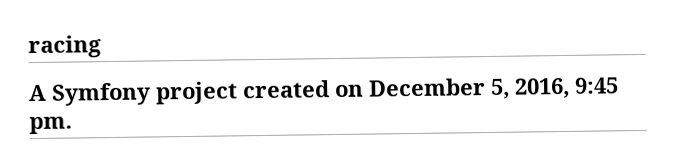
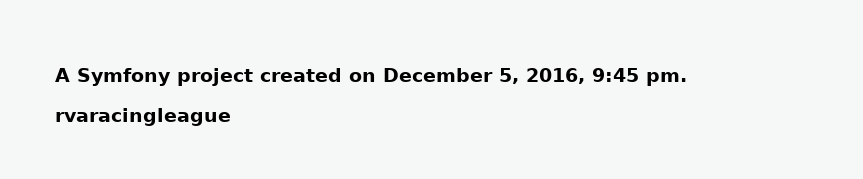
[28,35,102,59] racing // -> (55, 75) none
(72, 125) none -> [55,108,231,126] // rvaracingleague

